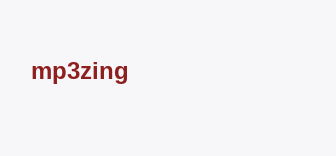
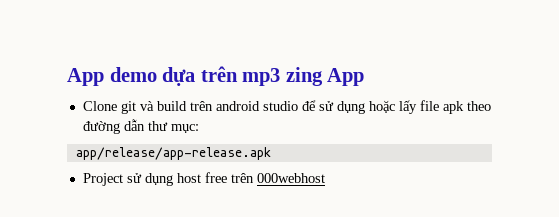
[31,62,129,84] mp3zing -> [67,66,365,86] [82,100,491,114] [82,119,199,134] [75,147,271,160] [82,172,325,186] App demo dựa trên mp3 zing App // Clone git và build trên android studio để sử dụng hoặc lấy file apk theo đường dẫn thư mục: // app/release/app-release.apk // Project sử dụng host free trên 000webhost

